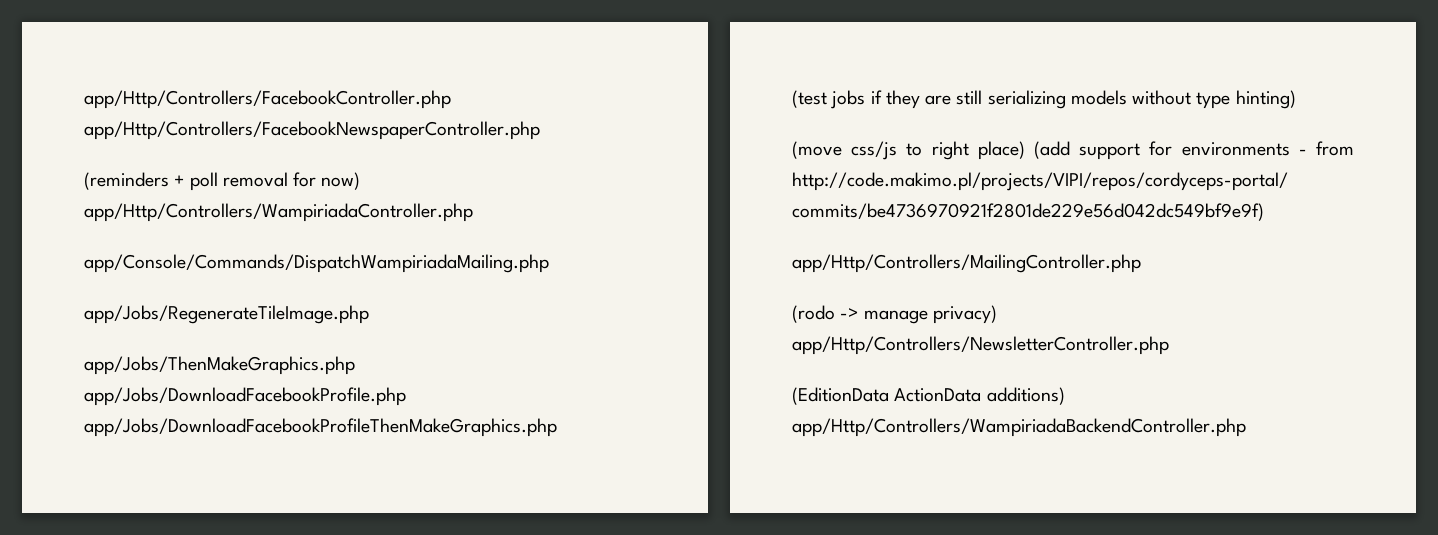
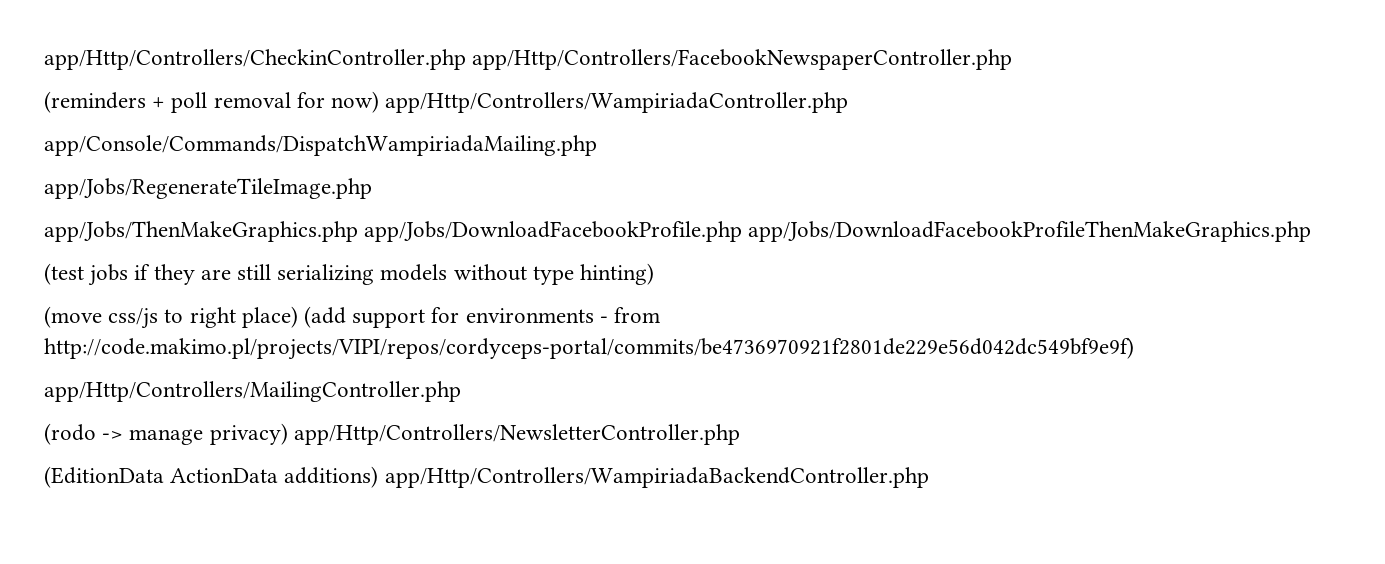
[84,90,451,109] app/Http/Controllers/FacebookController.php -> [44,49,466,70] app/Http/Controllers/CheckinController.php

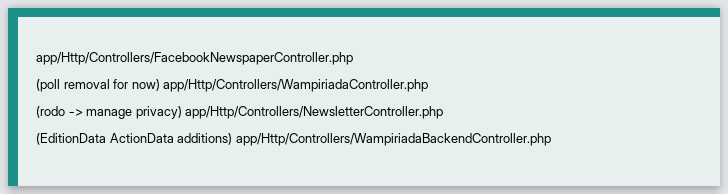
[44,49,466,70] app/Http/Controllers/CheckinController.php -> (36, 58) none
[44,91,208,113] (reminders + poll -> [36,79,60,92] (poll
[44,135,597,156] [44,178,372,199] [44,221,1312,242] [44,263,655,286] [44,306,661,329] [44,337,1134,360] [44,381,461,402] // app/Console/Commands/DispatchWampiriadaMailing.php // app/Jobs/RegenerateTileImage.php // app/Jobs/ThenMakeGraphics.php app/Jobs/DownloadFacebookProfile.php app/Jobs/DownloadFacebookProfileThenMakeGraphics.php // (test jobs if they are still serializing models without type hinting) // (move css/js to right place) (add support for environments - from http://code.makimo.pl/projects/VIPI/repos/cordyceps-portal/commits/be4736970921f2801de229e56d042dc549bf9e9f) // app/Http/Controllers/MailingController.php -> (429, 85) none

